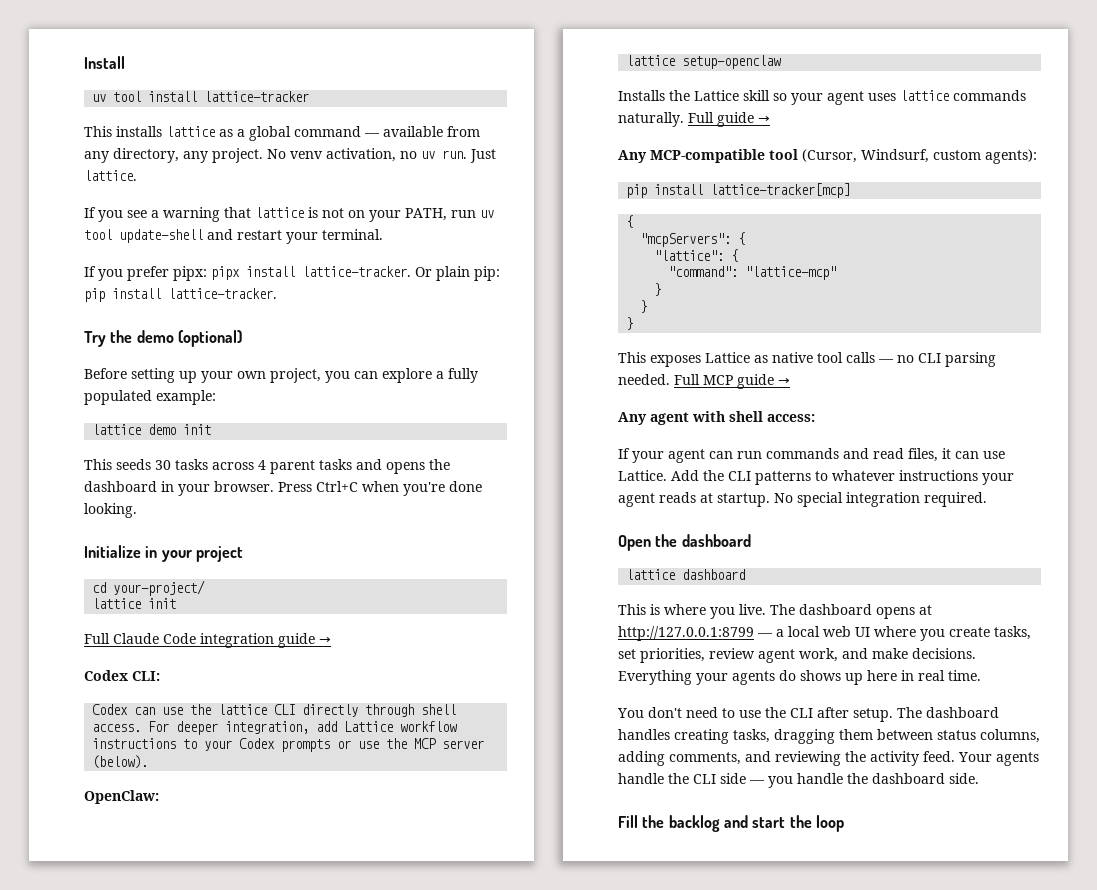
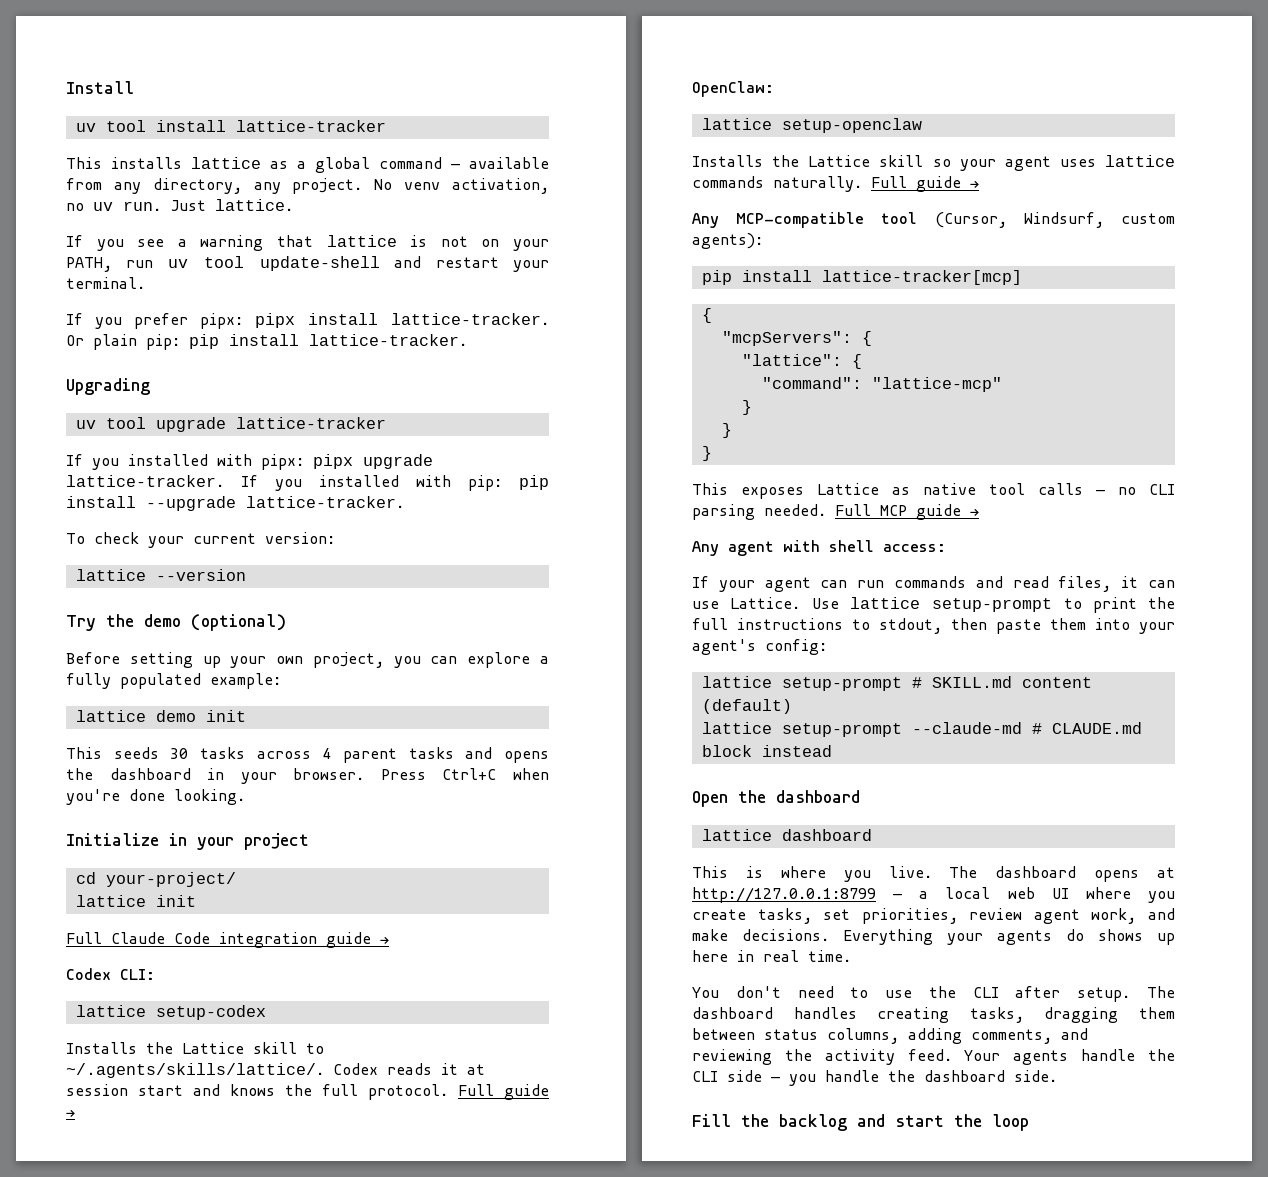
(277, 293) none -> [66,378,150,395] [75,417,386,432] [66,454,433,470] [66,475,549,491] [66,496,404,511] [66,532,335,548] [75,569,246,581] // Upgrading // uv tool upgrade lattice-tracker // If you installed with pipx: pipx upgrade lattice-tracker. If you installed with pip: pip install --upgrade lattice-tracker. // To check your current version: // lattice --version
[92,704,457,717] [92,721,458,735] [92,738,485,752] [92,755,149,769] Codex can use the lattice CLI directly through shell access. For deeper integration, add Lattice workflow instructions to your Codex prompts or use the MCP server (below). -> [75,1005,266,1020] [66,1042,324,1054] [66,1063,485,1078] [66,1084,549,1100] [66,1109,75,1117] lattice setup-codex // Installs the Lattice skill to ~/.agents/skills/lattice/. Codex reads it at session start and knows the full protocol. Full guide →
[671,470,1014,485] [618,492,987,507] Add the CLI patterns to whatever instructions your agent reads at startup. No special integration required. -> [811,597,1175,613] [692,618,1175,634] [692,639,827,655] [701,676,1092,691] [701,699,792,714] [701,722,1142,737] [701,745,832,757] Use lattice setup-prompt to print the full instructions to stdout, then paste them into your agent's config: // lattice setup-prompt # SKILL.md content (default) // lattice setup-prompt --claude-md # CLAUDE.md block instead

